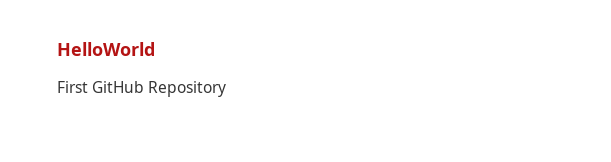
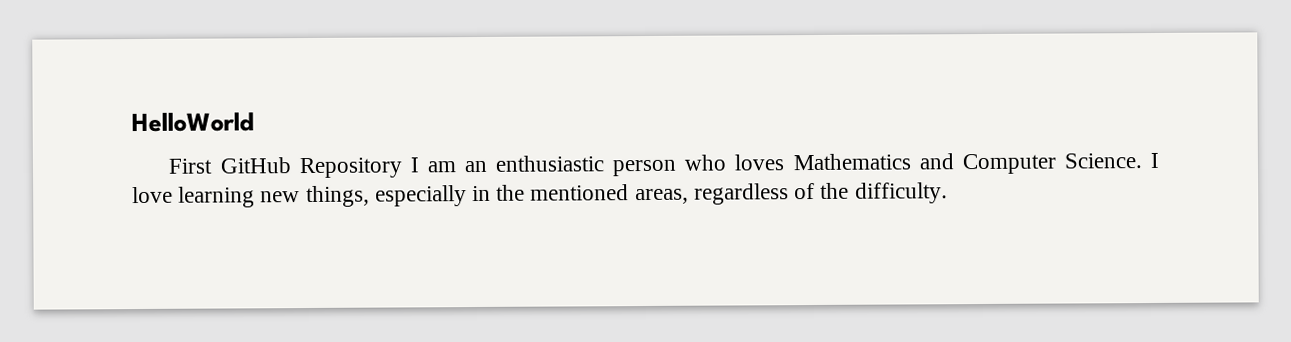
(227, 89) none -> [409,152,1160,177] [132,182,948,208] I am an enthusiastic person who loves Mathematics and Computer Science. I love learning new things, especially in the mentioned areas, regardless of the difficulty.

